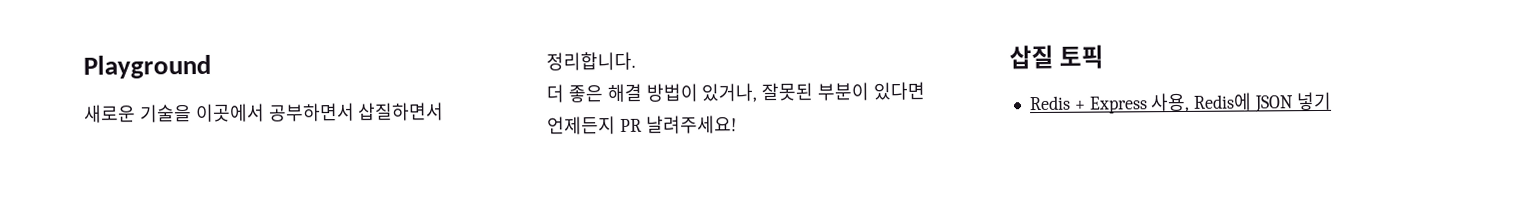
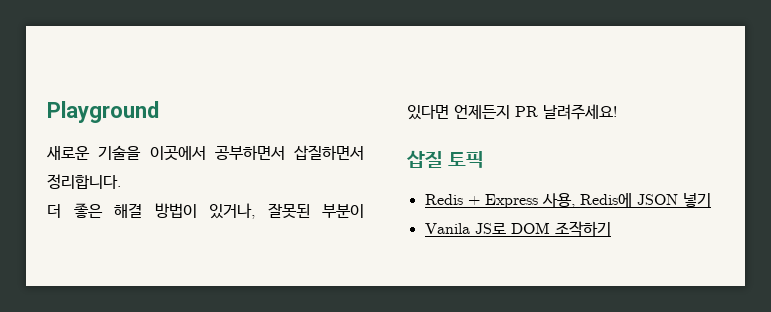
(1332, 101) none -> [424,221,611,237] // Vanila JS로 DOM 조작하기

